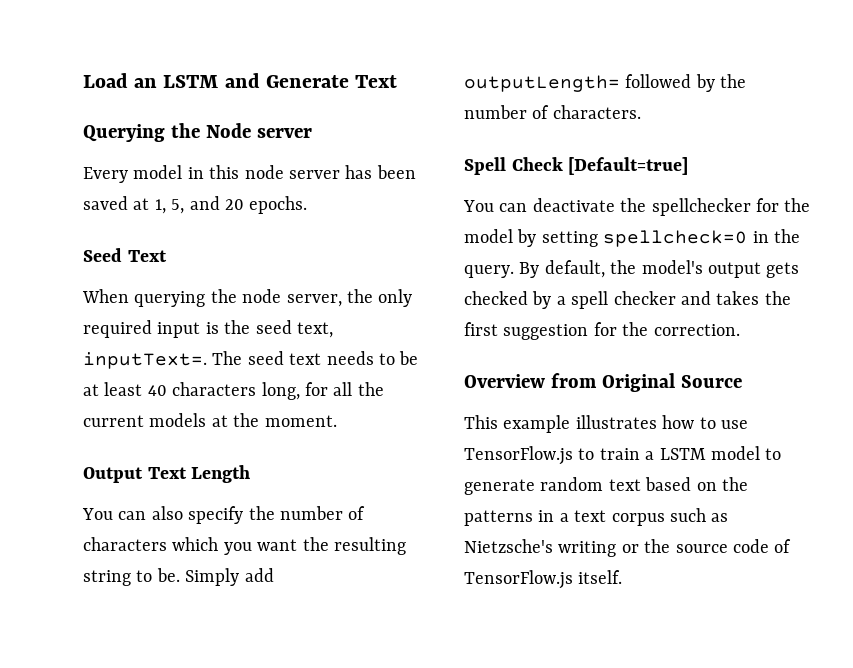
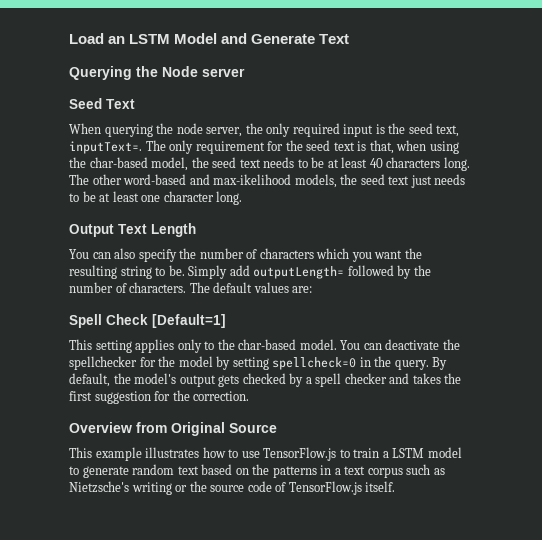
(219, 81) none -> [174,33,218,44] Model
[83,165,416,183] [83,196,308,214] // Every model in this node server has been saved at 1, 5, and 20 epochs. -> (245, 72) none
(243, 358) none -> [169,140,459,154] [69,157,209,171] only requirement for the seed text is that, when using the char-based model, the
[261,382,384,400] [83,413,337,427] long, for all the current models at the moment. -> [443,157,470,171] [69,174,466,188] [69,191,243,205] long. The other word-based and max-ikelihood models, the seed text just needs to be at least one character long.
[464,157,689,175] // Spell Check [Default=true] // -> [189,282,313,293] [69,314,226,328] [69,339,337,353] The default values are: // Spell Check [Default=1] // This setting applies only to the char-based model.

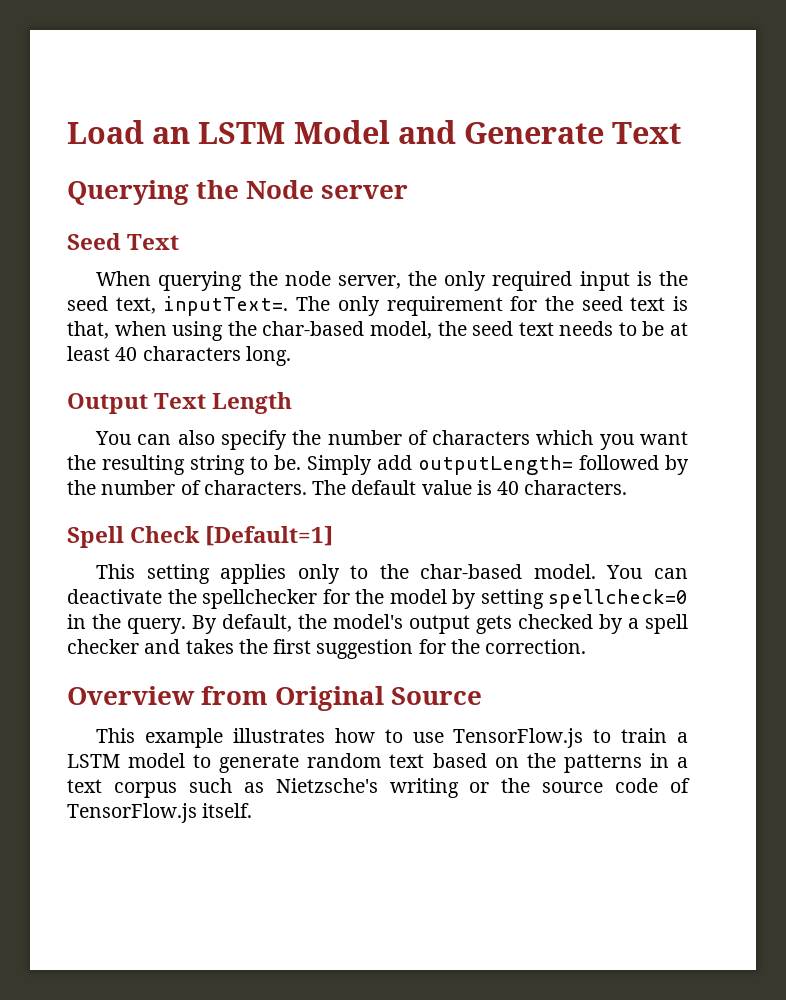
[69,174,466,188] [69,191,243,205] The other word-based and max-ikelihood models, the seed text just needs to be at least one character long. -> (291, 356) none
[253,282,313,293] values are: -> [421,480,628,495] value is 40 characters.

